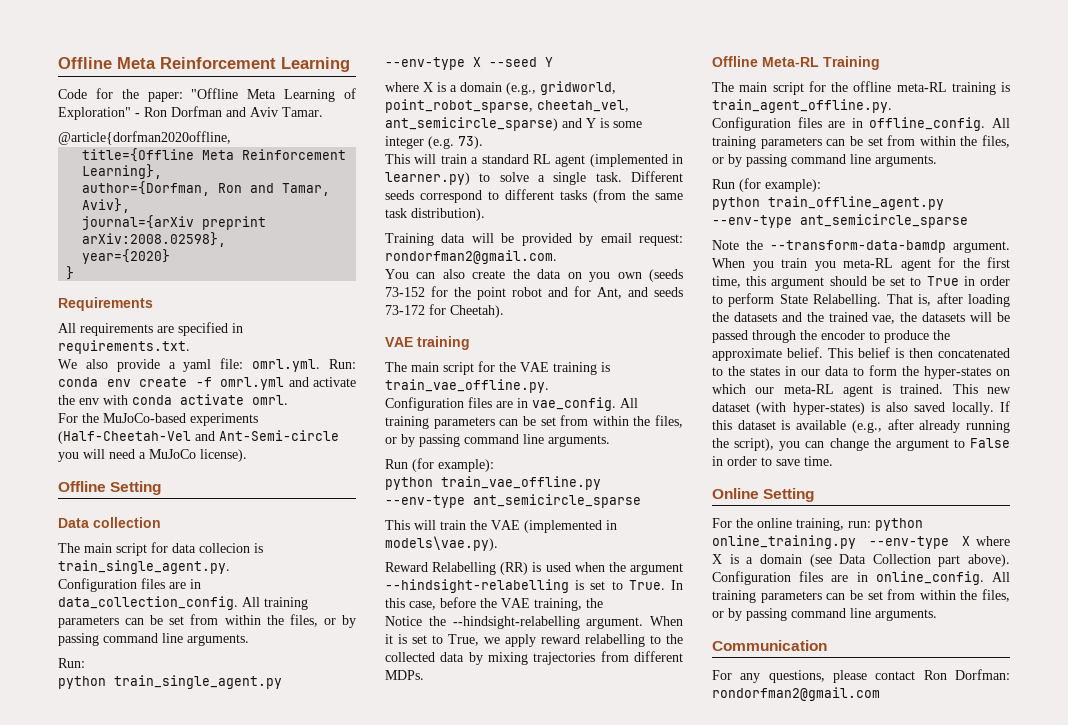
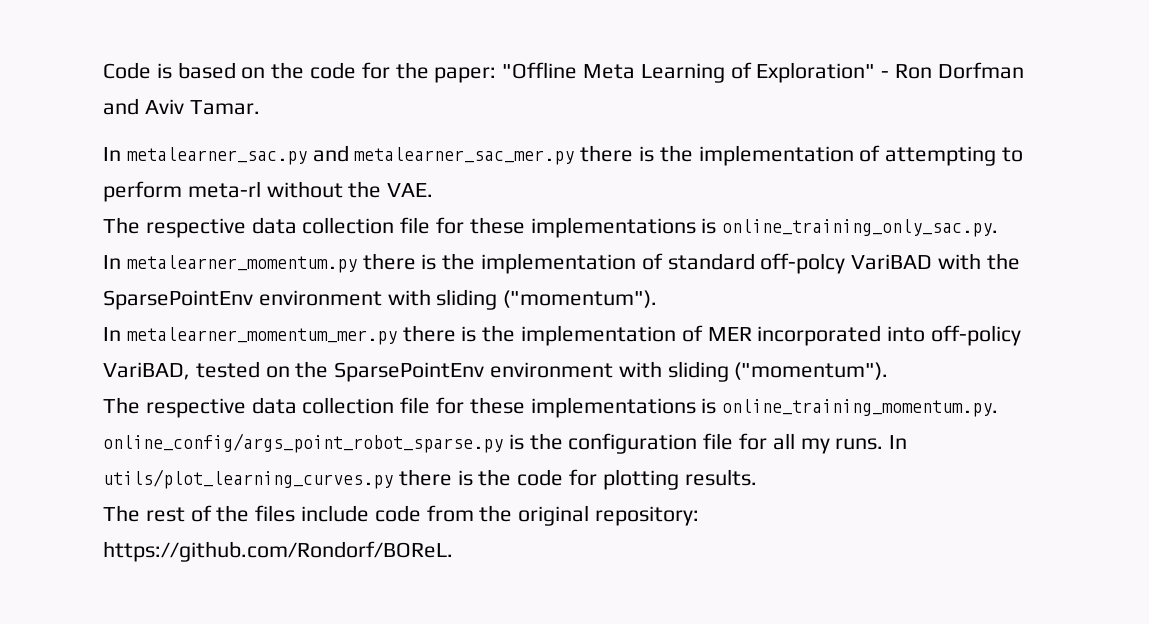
[58,57,350,72] [58,89,87,99] Offline Meta Reinforcement Learning // Code -> [103,62,357,79] Code is based on the code
[58,131,231,145] [82,148,347,162] [82,164,163,179] [82,181,331,196] [82,198,131,213] [82,215,267,230] [82,232,227,247] [82,249,171,264] [66,266,75,280] [58,297,153,311] [58,322,243,336] [58,340,190,354] [58,358,356,372] [58,377,356,390] [58,394,288,405] [58,413,258,426] [58,430,339,444] [58,449,247,462] [58,481,162,495] [58,517,161,528] [58,542,263,556] [58,560,230,574] [58,578,201,592] [58,596,308,610] [58,614,356,628] [58,633,249,646] [58,658,85,668] [58,675,282,689] [385,57,553,70] [385,81,616,95] [385,99,629,113] [385,117,642,131] [385,136,483,149] [385,154,683,167] [385,171,683,185] [385,189,683,203] [385,208,485,221] [385,233,683,246] [385,250,557,264] [385,269,683,282] [385,286,683,300] [385,304,504,318] [385,336,470,350] [385,361,610,375] [385,379,549,393] [385,397,638,411] [385,415,683,429] [385,434,610,447] [385,458,494,472] [385,476,601,490] [385,494,641,508] [385,520,617,533] [385,536,498,551] [385,562,683,575] [385,579,683,593] [385,597,603,611] [385,616,683,629] [385,634,683,647] [385,651,683,665] [385,670,424,680] [712,56,880,70] [712,81,1010,95] [712,99,892,113] [712,117,1010,131] [712,135,1010,149] [712,154,937,167] [712,178,821,192] [712,196,944,210] [712,214,968,228] [712,240,1010,253] [712,257,1010,271] [712,276,1010,289] [712,293,1010,307] [712,312,1010,324] [712,330,950,343] [712,347,1010,361] [712,365,1010,379] [712,384,1011,397] [712,401,1010,415] [712,419,1010,433] [712,438,1010,451] [712,456,833,466] [712,488,815,502] [712,518,923,531] [712,535,1010,549] [712,554,1010,567] [712,571,1010,585] [712,589,1010,603] [712,608,937,621] [712,640,827,651] [712,669,1010,683] [712,687,880,701] @article{dorfman2020offline, // title={Offline Meta Reinforcement Learning}, // author={Dorfman, Ron and Tamar, Aviv}, // journal={arXiv preprint arXiv:2008.02598}, // year={2020} // } // Requirements // All requirements are specified in requirements.txt. // We also provide a yaml file: omrl.yml. Run: conda env create -f omrl.yml and activate the env with conda activate omrl. // For the MuJoCo-based experiments (Half-Cheetah-Vel and Ant-Semi-circle you will need a MuJoCo license). // Offline Setting // Data collection // The main script for data collecion is train_single_agent.py. // Configuration files are in data_collection_config. All training parameters can be set from within the files, or by passing command line arguments. // Run: // python train_single_agent.py --env-type X --seed Y // where X is a domain (e.g., gridworld, point_robot_sparse, cheetah_vel, ant_semicircle_sparse) and Y is some integer (e.g. 73). // This will train a standard RL agent (implemented in learner.py) to solve a single task. Different seeds correspond to different tasks (from the same task distribution). // Training data will be provided by email request: rondorfman2@gmail.com. // You can also create the data on you own (seeds 73-152 for the point robot and for Ant, and seeds 73-172 for Cheetah). // VAE training // The main script for the VAE training is train_vae_offline.py. // Configuration files are in vae_config. All training parameters can be set from within the files, or by passing command line arguments. // Run (for example): // python train_vae_offline.py --env-type ant_semicircle_sparse // This will train the VAE (implemented in models\vae.py). // Reward Relabelling (RR) is used when the argument --hindsight-relabelling is set to True. In this case, before the VAE training, the // Notice the --hindsight-relabelling argument. When it is set to True, we apply reward relabelling to the collected data by mixing trajectories from different MDPs. // Offline Meta-RL Training // The main script for the offline meta-RL training is train_agent_offline.py. // Configuration files are in offline_config. All training parameters can be set from within the files, or by passing command line arguments. // Run (for example): // python train_offline_agent.py --env-type ant_semicircle_sparse // Note the --transform-data-bamdp argument. When you train you meta-RL agent for the first time, this argument should be set to True in order to perform State Relabelling. That is, after loading the datasets and the trained vae, the datasets will be passed through the encoder to produce the approximate belief. This belief is then concatenated to the states in our data to form the hyper-states on which our meta-RL agent is trained. This new dataset (with hyper-states) is also saved locally. If this dataset is available (e.g., after already running the script), you can change the argument to False in order to save time. // Online Setting // For the online training, run: python online_training.py --env-type X where X is a domain (see Data Collection part above). Configuration files are in online_config. All training parameters can be set from within the files, or by passing command line arguments. // Communication // For any questions, please contact Ron Dorfman: rondorfman2@gmail.com -> [103,145,1024,166] [103,181,434,202] [103,217,999,238] [103,253,1020,274] [103,289,658,310] [103,325,1022,346] [103,361,889,382] [103,397,999,418] [103,433,908,454] [103,469,757,490] [103,505,700,526] [103,541,453,562] In metalearner_sac.py and metalearner_sac_mer.py there is the implementation of attempting to perform meta-rl without the VAE. // The respective data collection file for these implementations is online_training_only_sac.py. // In metalearner_momentum.py there is the implementation of standard off-polcy VariBAD with the SparsePointEnv environment with sliding ("momentum"). // In metalearner_momentum_mer.py there is the implementation of MER incorporated into off-policy VariBAD, tested on the SparsePointEnv environment with sliding ("momentum"). // The respective data collection file for these implementations is online_training_momentum.py. online_config/args_point_robot_sparse.py is the configuration file for all my runs. In utils/plot_learning_curves.py there is the code for plotting results. // The rest of the files include code from the original repository: https://github.com/Rondorf/BOReL.

